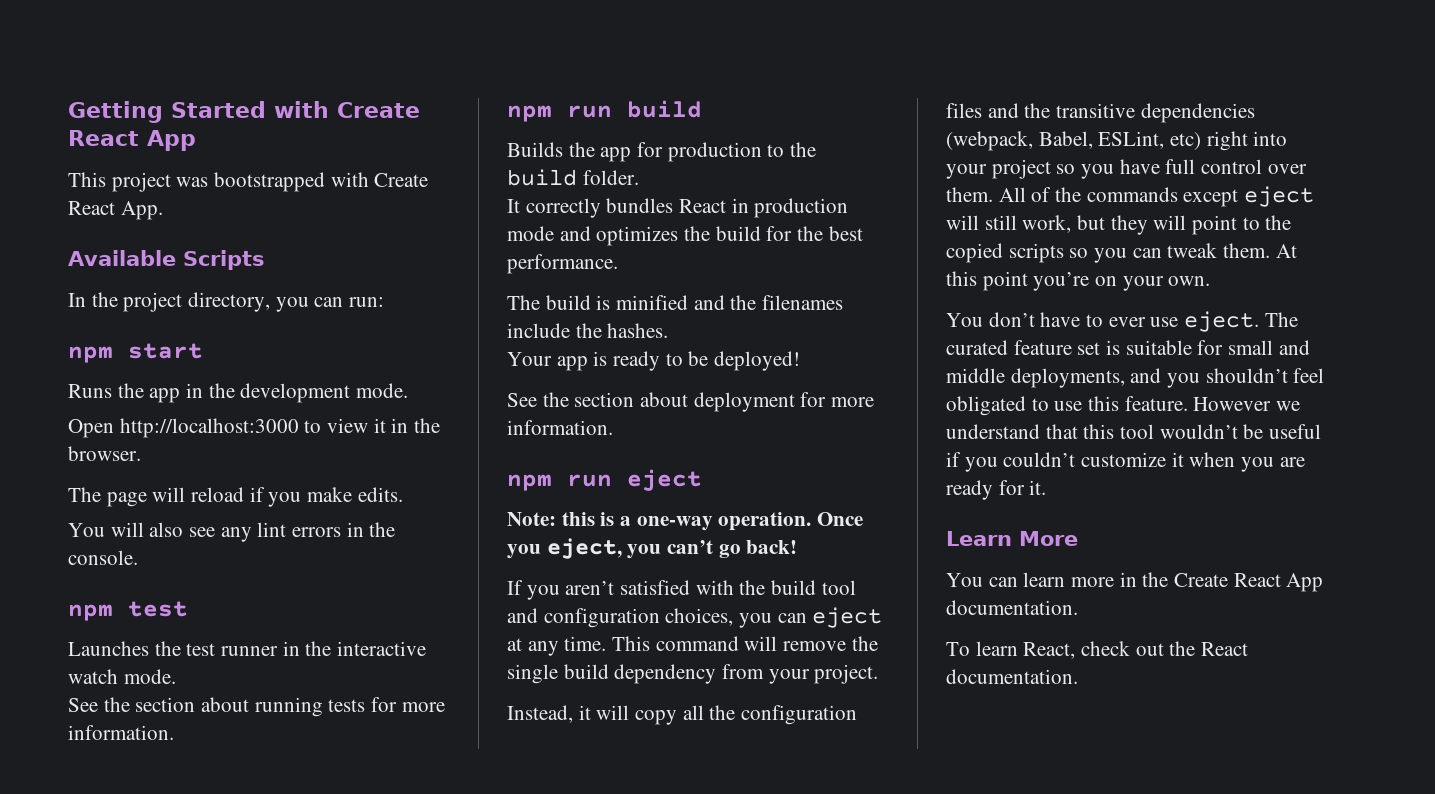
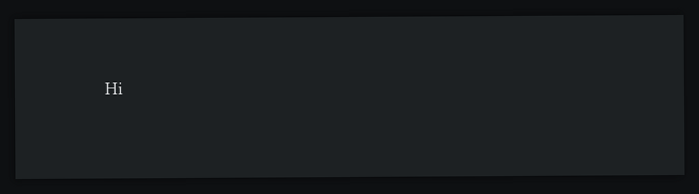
[68,101,420,123] [68,130,196,151] [68,172,429,192] [68,201,163,220] [68,250,265,270] [68,292,385,312] [68,343,203,363] [68,383,409,403] [68,418,441,438] [68,446,141,461] [68,487,403,507] [68,522,396,542] [68,550,138,565] [68,601,188,621] [68,641,427,656] [68,669,176,684] [68,697,445,717] [68,725,174,740] [507,100,702,122] [507,142,817,162] [507,169,639,186] [507,198,849,218] [507,226,863,246] [507,254,618,274] [507,295,844,310] [507,323,669,338] [507,351,801,371] [507,392,875,412] [507,420,613,435] [507,469,702,491] [507,512,864,531] [507,538,798,559] [507,580,856,600] [507,607,883,628] [507,636,878,656] [507,664,879,684] [507,705,858,725] [946,103,1255,123] [946,131,1288,151] [946,159,1307,179] [946,186,1315,207] [946,215,1292,235] [946,243,1297,263] [946,271,1211,291] [946,311,1298,332] [946,340,1310,355] [946,368,1325,388] [946,396,1301,416] [946,424,1322,439] [946,452,1305,472] [946,480,1047,500] [946,531,1078,546] [946,572,1324,592] [946,600,1078,615] [946,641,1249,659] [946,669,1078,684] Getting Started with Create React App // This project was bootstrapped with Create React App. // Available Scripts // In the project directory, you can run: // npm start // Runs the app in the development mode. // Open http://localhost:3000 to view it in the browser. // The page will reload if you make edits. // You will also see any lint errors in the console. // npm test // Launches the test runner in the interactive watch mode. // See the section about running tests for more information. // npm run build // Builds the app for production to the build folder. // It correctly bundles React in production mode and optimizes the build for the best performance. // The build is minified and the filenames include the hashes. // Your app is ready to be deployed! // See the section about deployment for more information. // npm run eject // Note: this is a one-way operation. Once you eject, you can’t go back! // If you aren’t satisfied with the build tool and configuration choices, you can eject at any time. This command will remove the single build dependency from your project. // Instead, it will copy all the configuration files and the transitive dependencies (webpack, Babel, ESLint, etc) right into your project so you have full control over them. All of the commands except eject will still work, but they will point to the copied scripts so you can tweak them. At this point you’re on your own. // You don’t have to ever use eject. The curated feature set is suitable for small and middle deployments, and you shouldn’t feel obligated to use this feature. However we understand that this tool wouldn’t be useful if you couldn’t customize it when you are ready for it. // Learn More // You can learn more in the Create React App documentation. // To learn React, check out the React documentation. -> [104,82,123,95] Hi

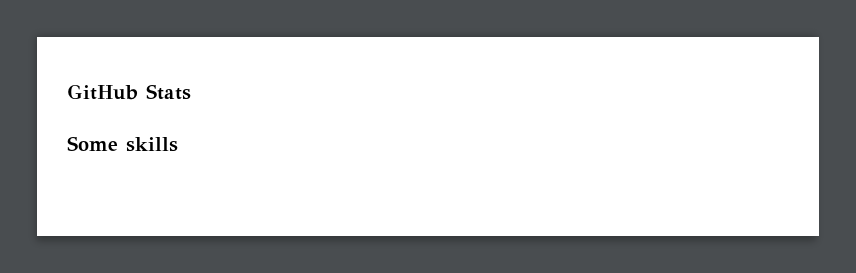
[104,82,123,95] Hi -> [67,84,191,100] [67,136,178,152] GitHub Stats // Some skills

